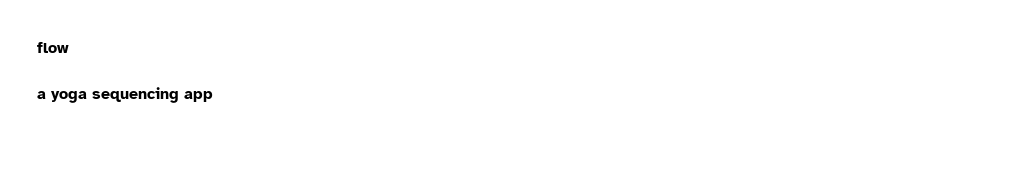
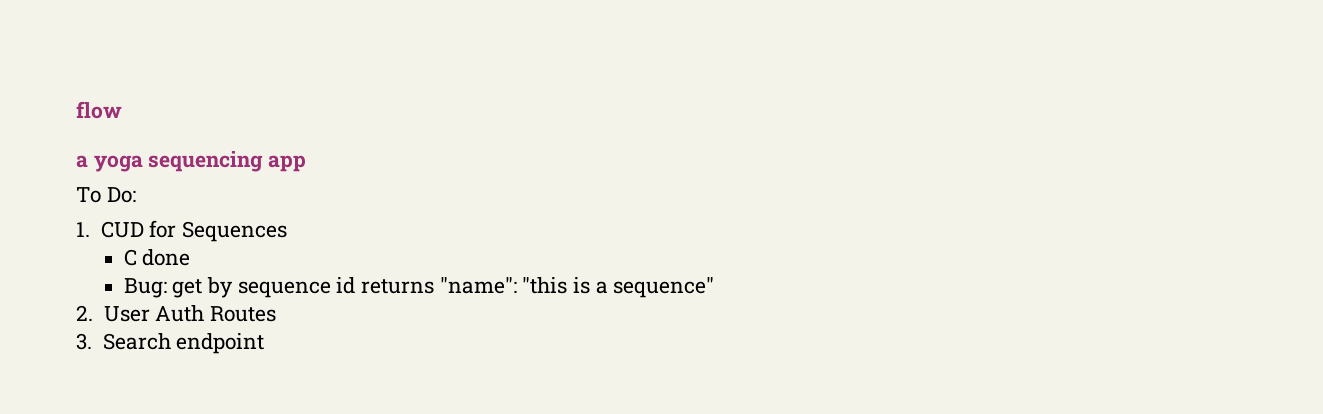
(213, 96) none -> [76,187,136,203] [76,220,287,242] [123,249,191,266] [123,277,715,298] [76,305,276,322] [76,333,265,354] // To Do: // 1. CUD for Sequences // C done // Bug: get by sequence id returns "name": "this is a sequence" // 2. User Auth Routes // 3. Search endpoint

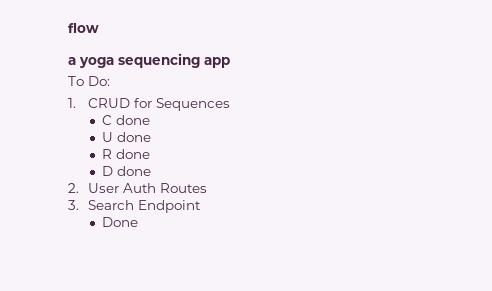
[100,221,144,238] CUD -> [87,98,130,108] CRUD
[123,277,715,298] Bug: get by sequence id returns "name": "this is a sequence" -> [102,132,152,142] [102,149,151,159] [102,166,152,176] U done // R done // D done
[176,333,265,354] endpoint -> [137,200,201,213] [102,217,139,227] Endpoint // Done

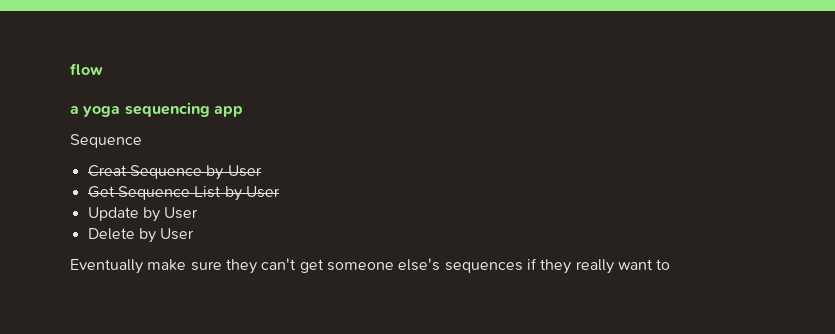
[68,76,110,86] [68,98,230,111] [102,115,151,125] [102,132,152,142] [102,149,151,159] [102,166,152,176] [68,183,207,193] [68,200,201,213] [102,217,139,227] To Do: // 1. CRUD for Sequences // C done // U done // R done // D done // 2. User Auth Routes // 3. Search Endpoint // Done -> [70,134,142,148] [87,165,262,180] [87,186,280,201] [87,207,199,222] [87,228,195,243] [70,258,671,274] Sequence // Creat Sequence by User // Get Sequence List by User // Update by User // Delete by User // Eventually make sure they can't get someone else's sequences if they really want to

